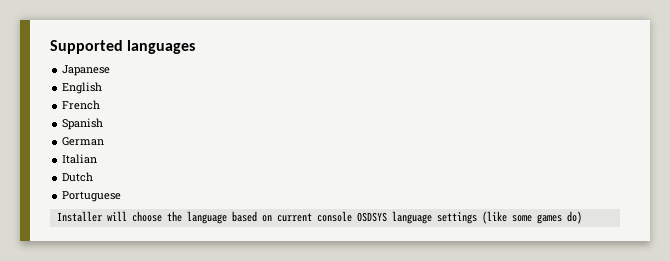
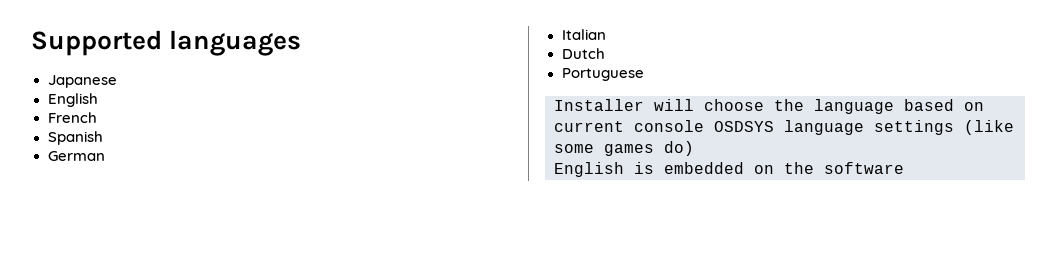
(582, 217) none -> [554,162,904,177] // English is embedded on the software

